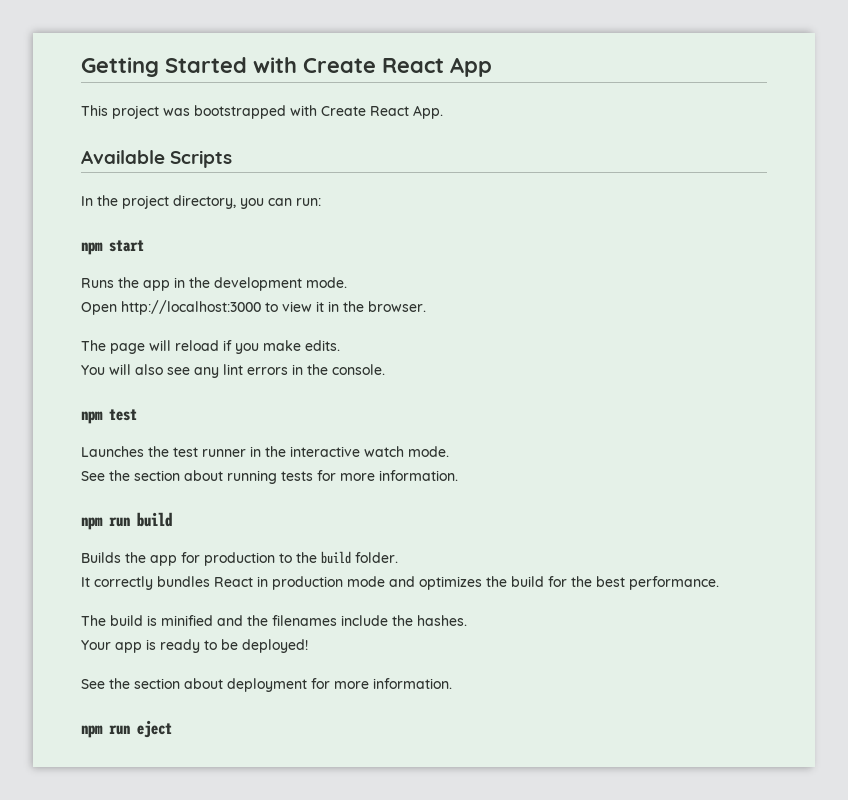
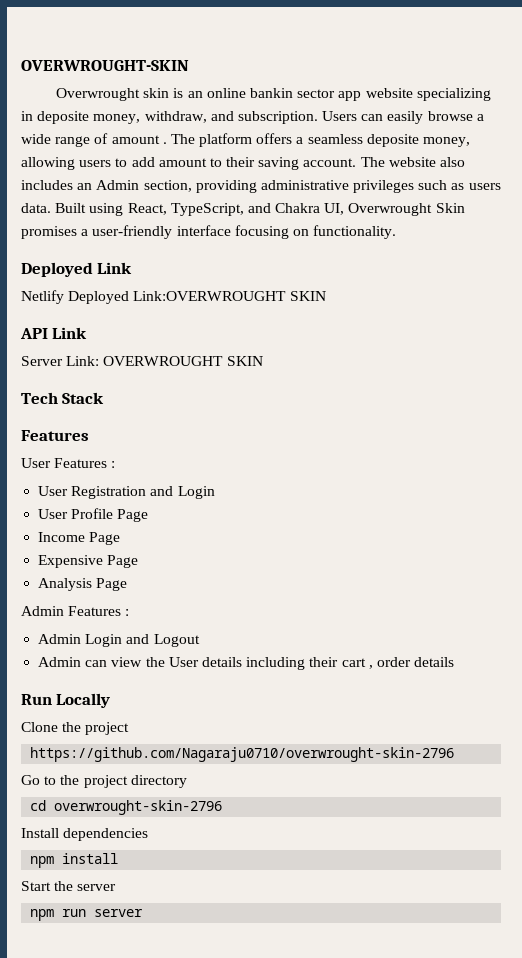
[81,57,492,77] [81,105,443,119] [81,150,233,168] [81,195,321,209] [81,240,144,255] [81,277,347,291] [81,300,426,315] [81,340,340,354] [81,364,385,378] [81,409,137,424] [81,446,449,457] [81,470,458,484] [81,512,172,530] [81,551,398,566] [81,576,719,590] [81,615,467,626] [81,639,308,653] [81,678,452,692] [81,720,172,738] Getting Started with Create React App // This project was bootstrapped with Create React App. // Available Scripts // In the project directory, you can run: // npm start // Runs the app in the development mode. // Open http://localhost:3000 to view it in the browser. // The page will reload if you make edits. // You will also see any lint errors in the console. // npm test // Launches the test runner in the interactive watch mode. // See the section about running tests for more information. // npm run build // Builds the app for production to the build folder. // It correctly bundles React in production mode and optimizes the build for the best performance. // The build is minified and the filenames include the hashes. // Your app is ready to be deployed! // See the section about deployment for more information. // npm run eject -> [21,60,189,71] [56,88,491,101] [21,111,484,124] [21,133,471,147] [21,157,466,170] [21,180,501,193] [21,203,465,216] [21,225,397,239] [21,262,133,277] [21,290,326,304] [20,327,88,339] [21,356,263,366] [21,392,105,404] [21,430,89,441] [21,458,116,468] [38,486,215,499] [38,508,149,522] [38,532,121,545] [38,555,139,568] [38,578,128,591] [21,606,130,616] [38,634,200,647] [38,657,455,670] [21,693,111,708] [21,722,130,735] [30,747,455,762] [21,775,187,788] [30,800,223,815] [21,828,149,841] [30,853,119,868] [21,881,117,891] [30,909,144,921] OVERWROUGHT-SKIN // Overwrought skin is an online bankin sector app website specializing in deposite money, withdraw, and subscription. Users can easily browse a wide range of amount . The platform offers a seamless deposite money, allowing users to add amount to their saving account. The website also includes an Admin section, providing administrative privileges such as users data. Built using React, TypeScript, and Chakra UI, Overwrought Skin promises a user-friendly interface focusing on functionality. // Deployed Link // Netlify Deployed Link:OVERWROUGHT SKIN // API Link // Server Link: OVERWROUGHT SKIN // Tech Stack // Features // User Features : // User Registration and Login // User Profile Page // Income Page // Expensive Page // Analysis Page // Admin Features : // Admin Login and Logout // Admin can view the User details including their cart , order details // Run Locally // Clone the project // https://github.com/Nagaraju0710/overwrought-skin-2796 // Go to the project directory // cd overwrought-skin-2796 // Install dependencies // npm install // Start the server // npm run server

